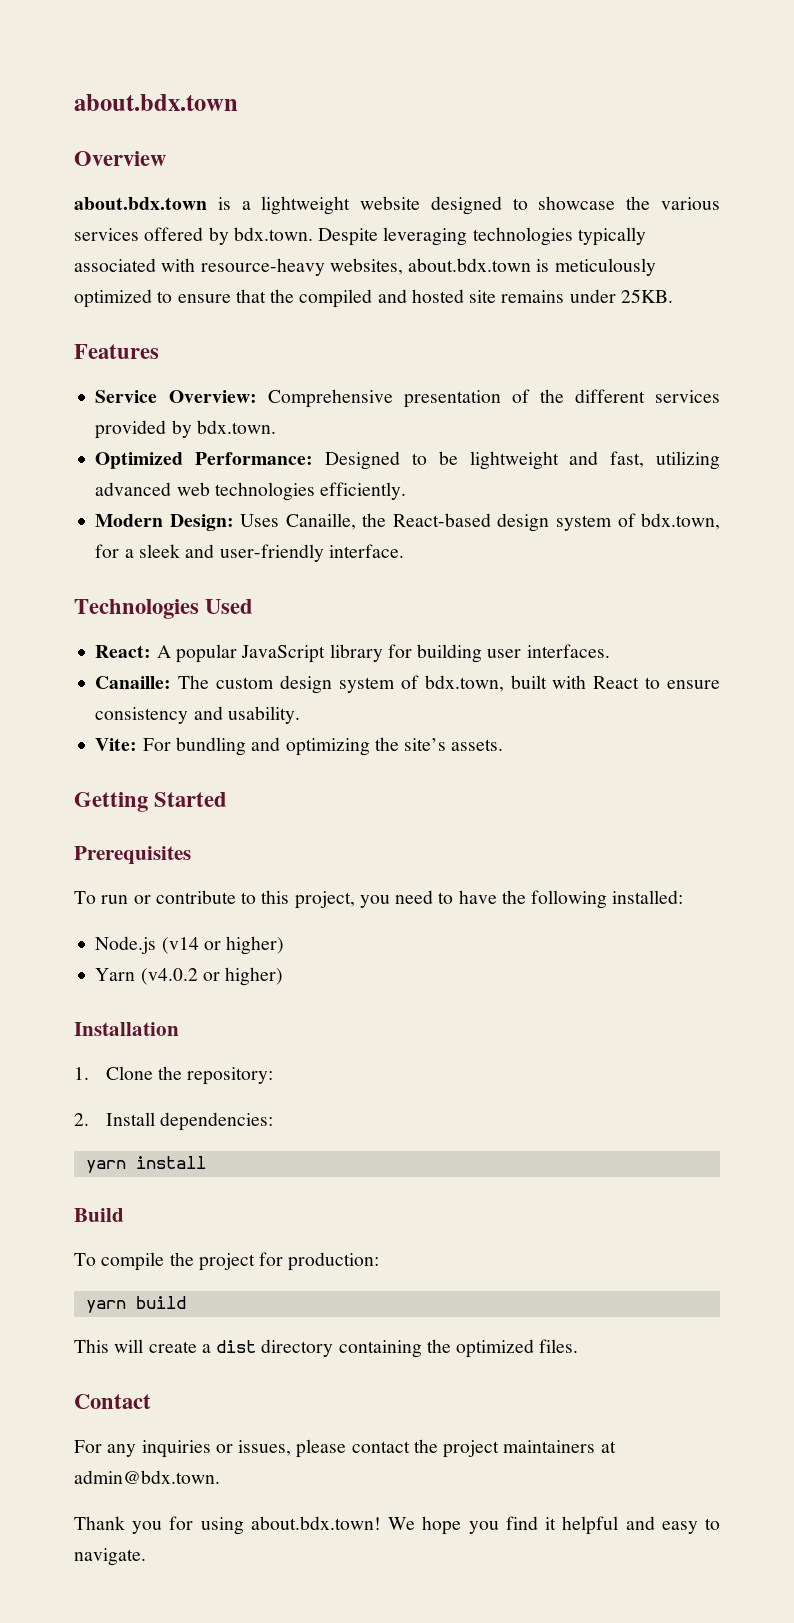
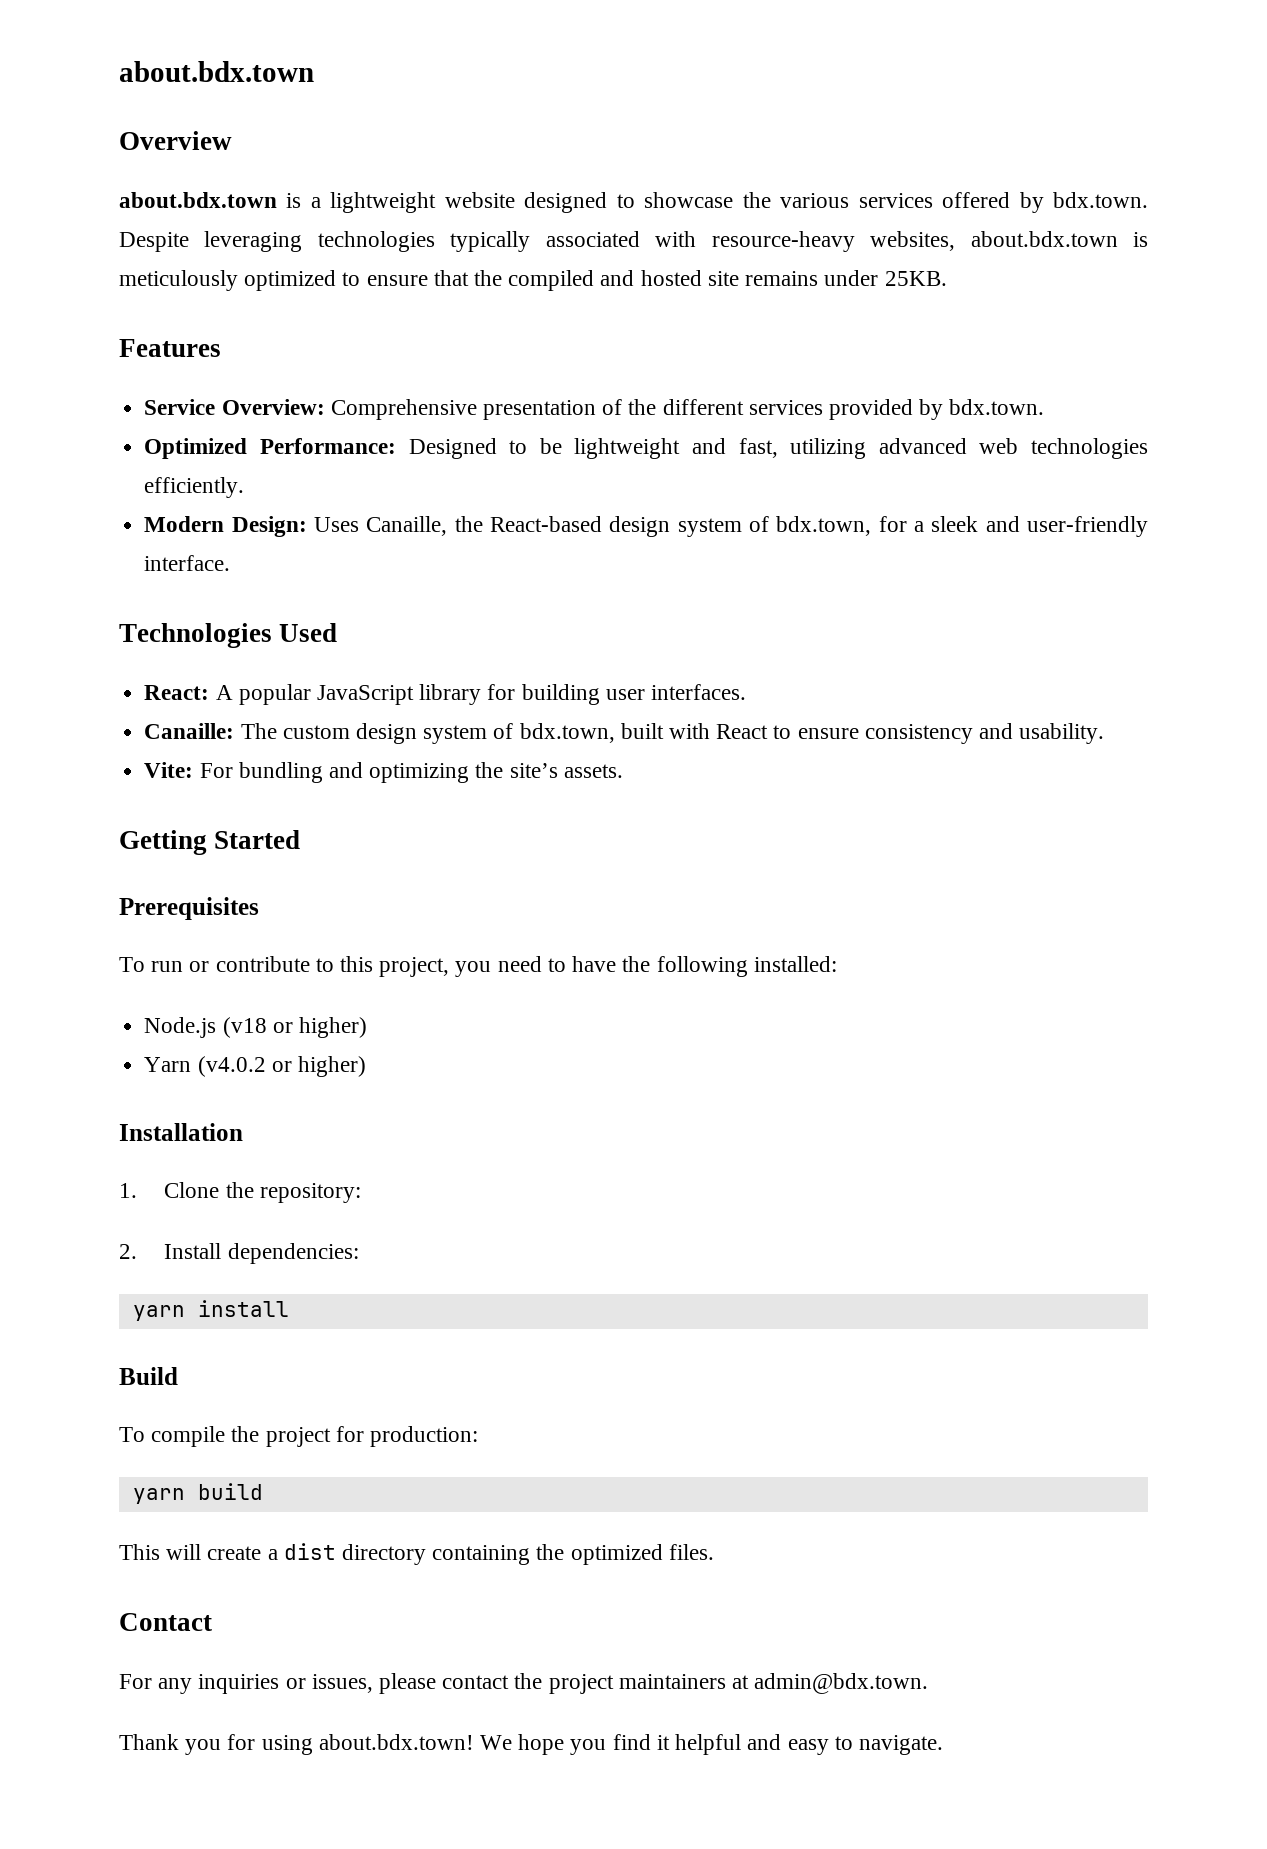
[161,937,199,954] (v14 -> [222,1017,267,1038] (v18

